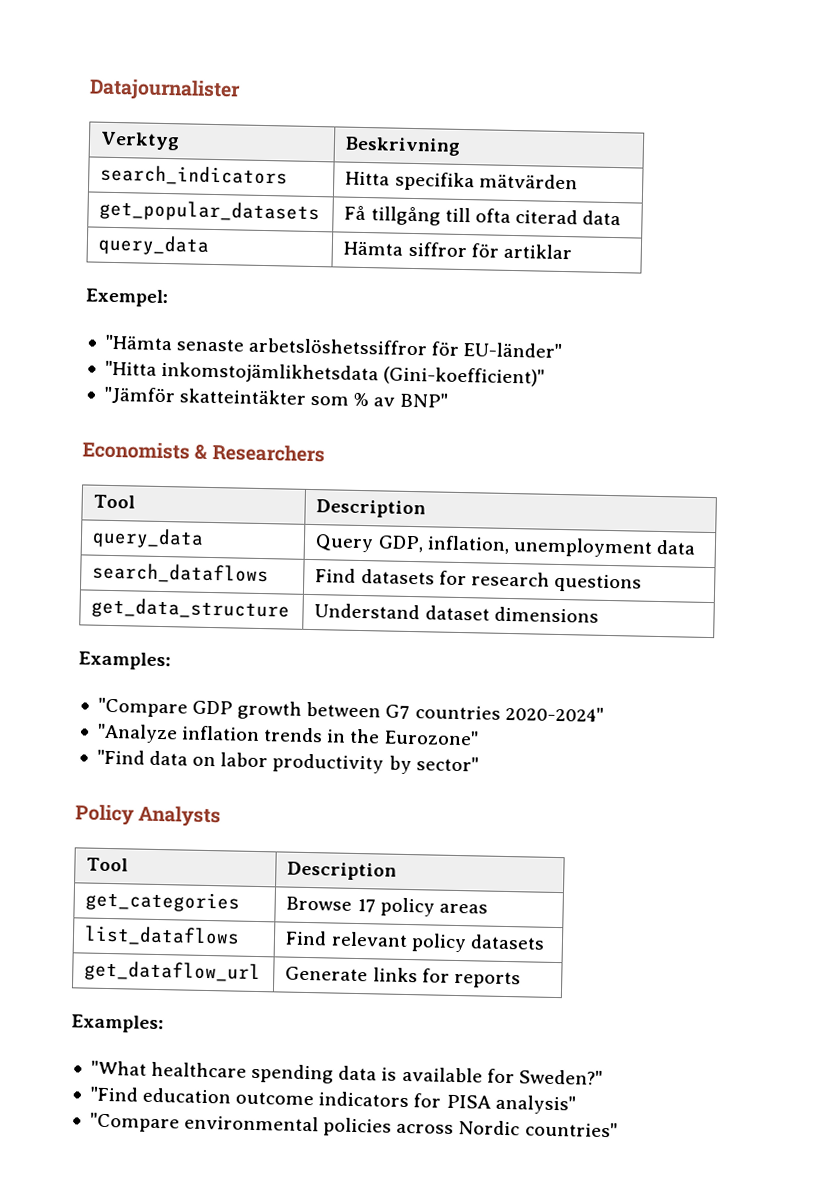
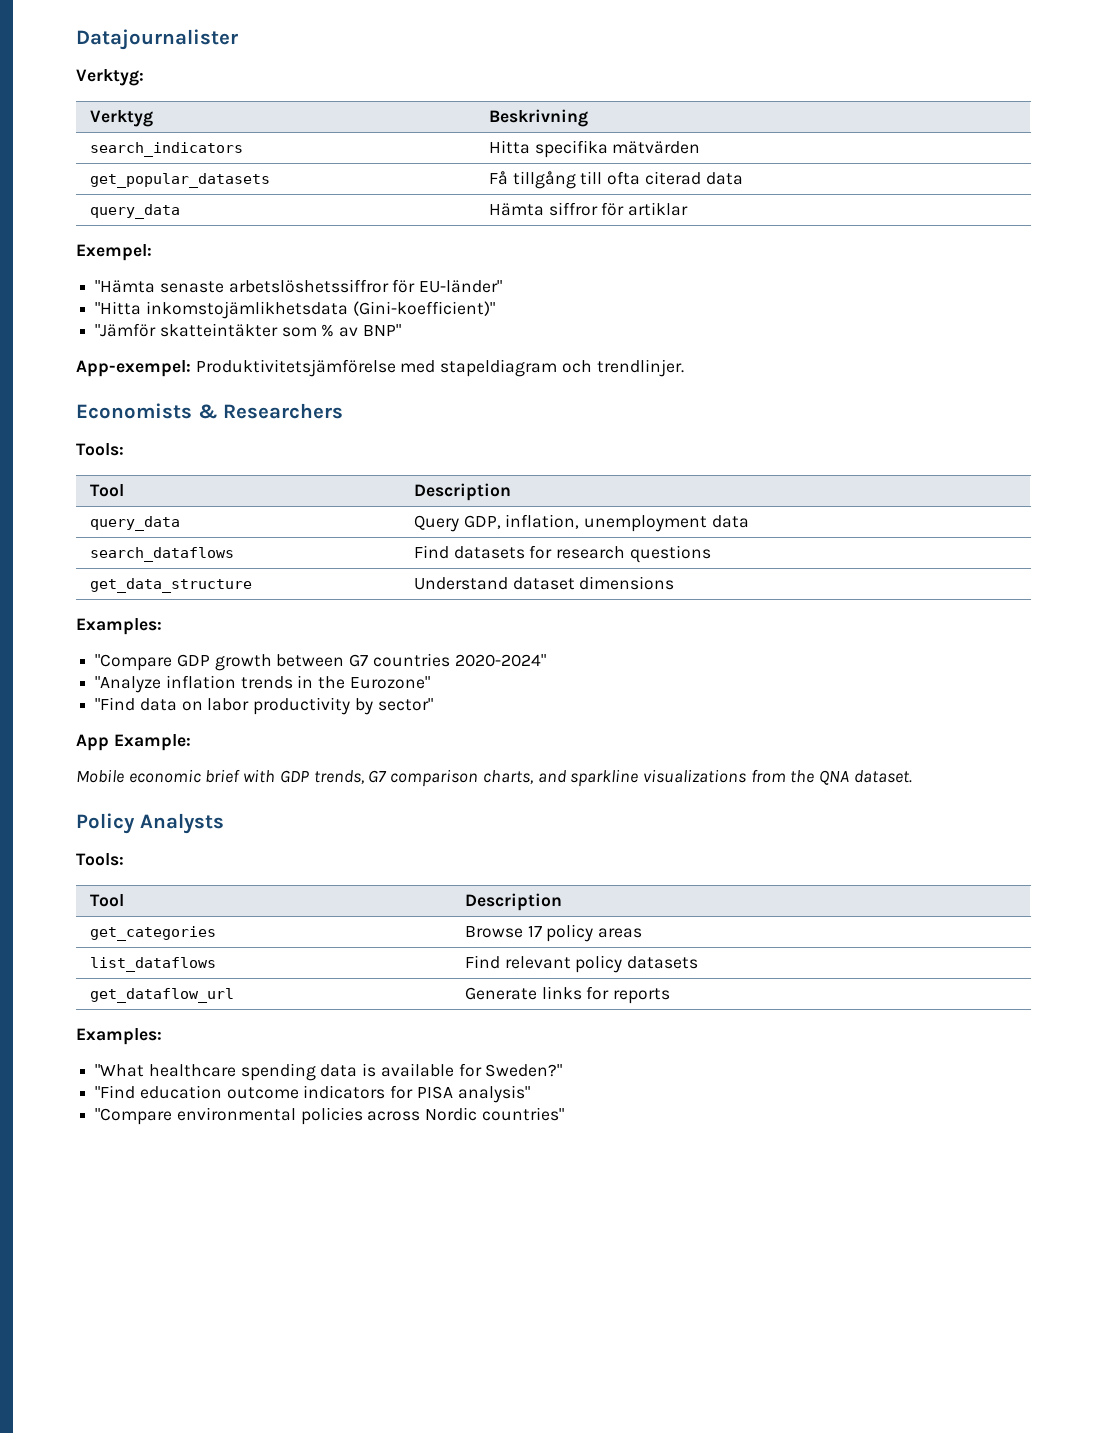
(241, 90) none -> [76,69,144,86] // Verktyg:
(448, 400) none -> [76,359,684,377] // App-exempel: Produktivitetsjämförelse med stapeldiagram och trendlinjer.
(325, 453) none -> [76,443,124,456] // Tools:
(479, 764) none -> [76,734,191,751] [76,769,912,787] // App Example: // Mobile economic brief with GDP trends, G7 comparison charts, and sparkline visualizations from the QNA dataset.
(222, 816) none -> [76,853,124,866] // Tools:

